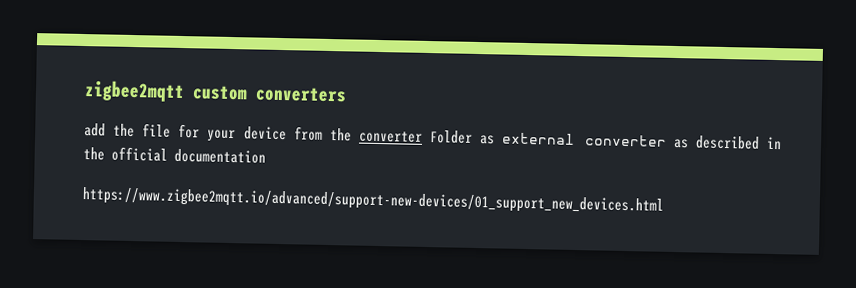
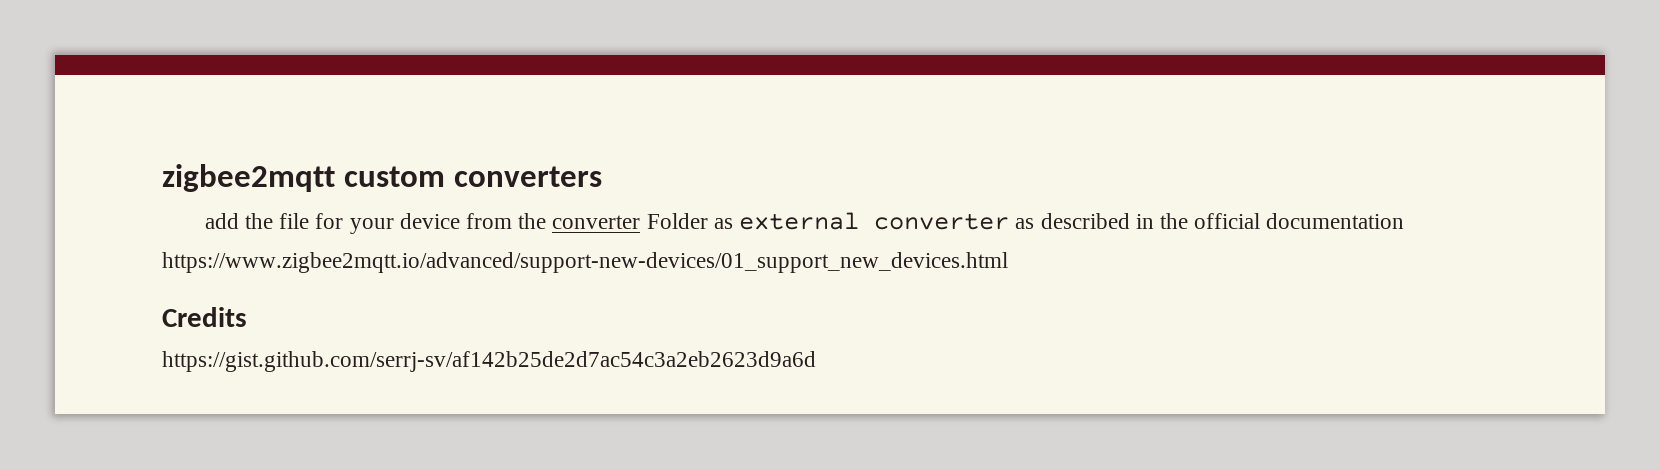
(664, 201) none -> [162,307,247,327] [162,351,816,372] // Credits // https://gist.github.com/serrj-sv/af142b25de2d7ac54c3a2eb2623d9a6d

